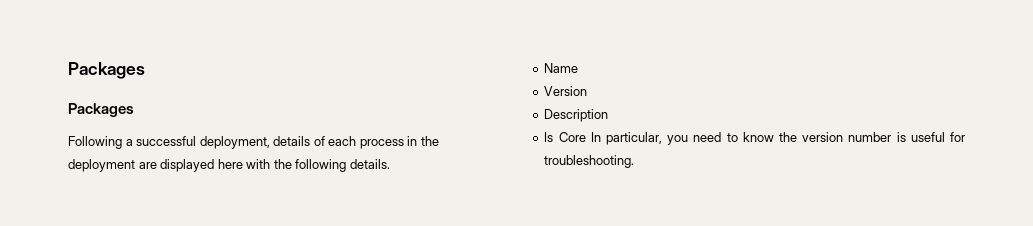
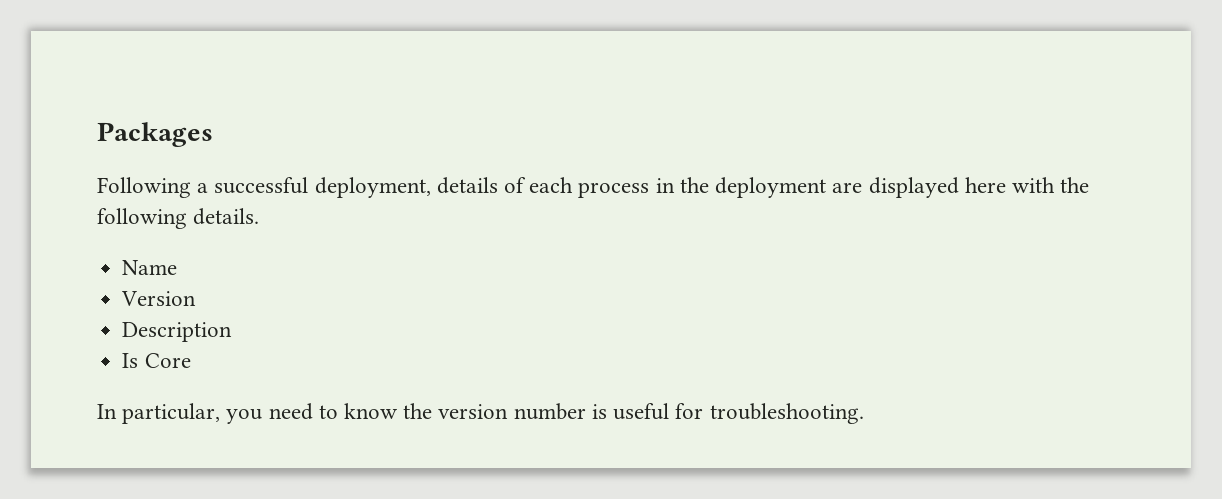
[68,62,145,79] [68,103,134,117] Packages // Packages -> [97,122,213,147] Packages
(586, 137) none -> (191, 360) //

